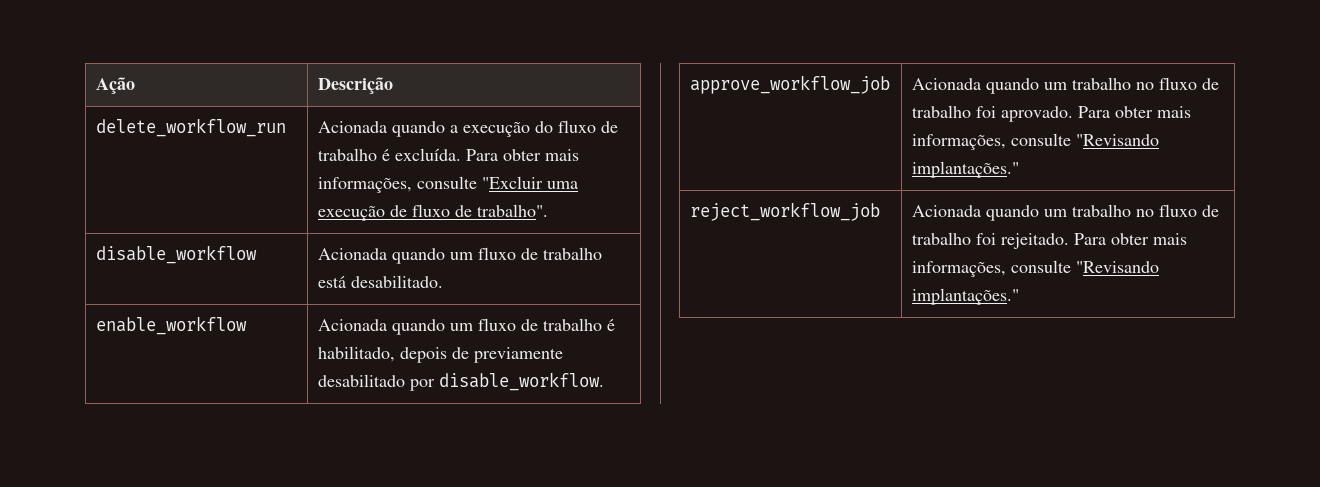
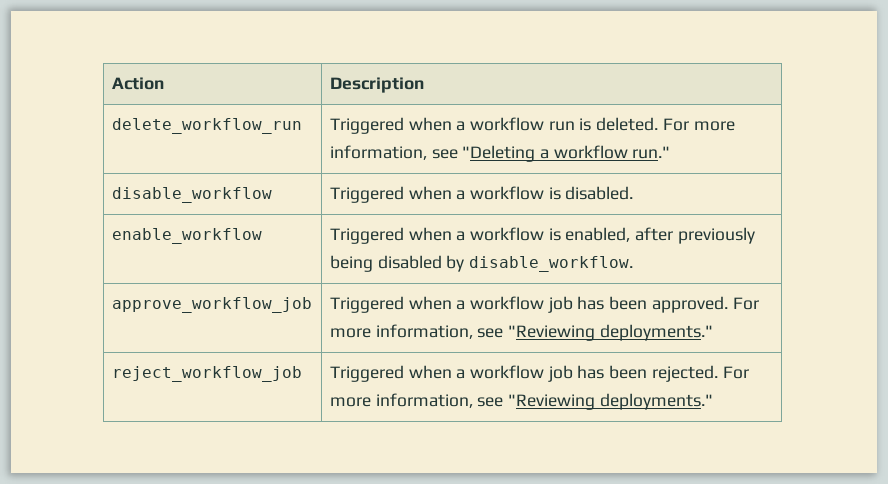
[95,77,135,94] [317,77,393,94] Ação | Descrição -> [111,77,164,90] [329,77,424,93] Action | Description
[317,120,618,137] [317,148,579,161] [317,176,578,193] [317,204,548,221] [95,245,257,264] [317,247,602,264] [317,275,443,288] [95,316,247,335] [317,318,615,335] [317,346,563,363] [317,372,604,391] [689,75,890,94] [911,77,1219,94] [911,105,1191,122] [911,133,1159,150] [911,161,1019,178] [689,202,880,221] [911,204,1219,221] [911,232,1187,249] [911,260,1159,277] [911,288,1019,305] Acionada quando a execução do fluxo de trabalho é excluída. Para obter mais informações, consulte "Excluir uma execução de fluxo de trabalho". // disable_workflow | Acionada quando um fluxo de trabalho está desabilitado. // enable_workflow | Acionada quando um fluxo de trabalho é habilitado, depois de previamente desabilitado por disable_workflow. // approve_workflow_job | Acionada quando um trabalho no fluxo de trabalho foi aprovado. Para obter mais informações, consulte "Revisando implantações." // reject_workflow_job | Acionada quando um trabalho no fluxo de trabalho foi rejeitado. Para obter mais informações, consulte "Revisando implantações." -> [329,117,735,134] [329,145,671,162] [111,187,272,203] [329,186,634,203] [111,228,262,244] [329,227,755,244] [329,255,633,272] [111,297,312,313] [329,296,759,313] [329,324,713,341] [111,366,302,382] [329,365,749,382] [329,393,713,410] Triggered when a workflow run is deleted. For more information, see "Deleting a workflow run." // disable_workflow | Triggered when a workflow is disabled. // enable_workflow | Triggered when a workflow is enabled, after previously being disabled by disable_workflow. // approve_workflow_job | Triggered when a workflow job has been approved. For more information, see "Reviewing deployments." // reject_workflow_job | Triggered when a workflow job has been rejected. For more information, see "Reviewing deployments."

